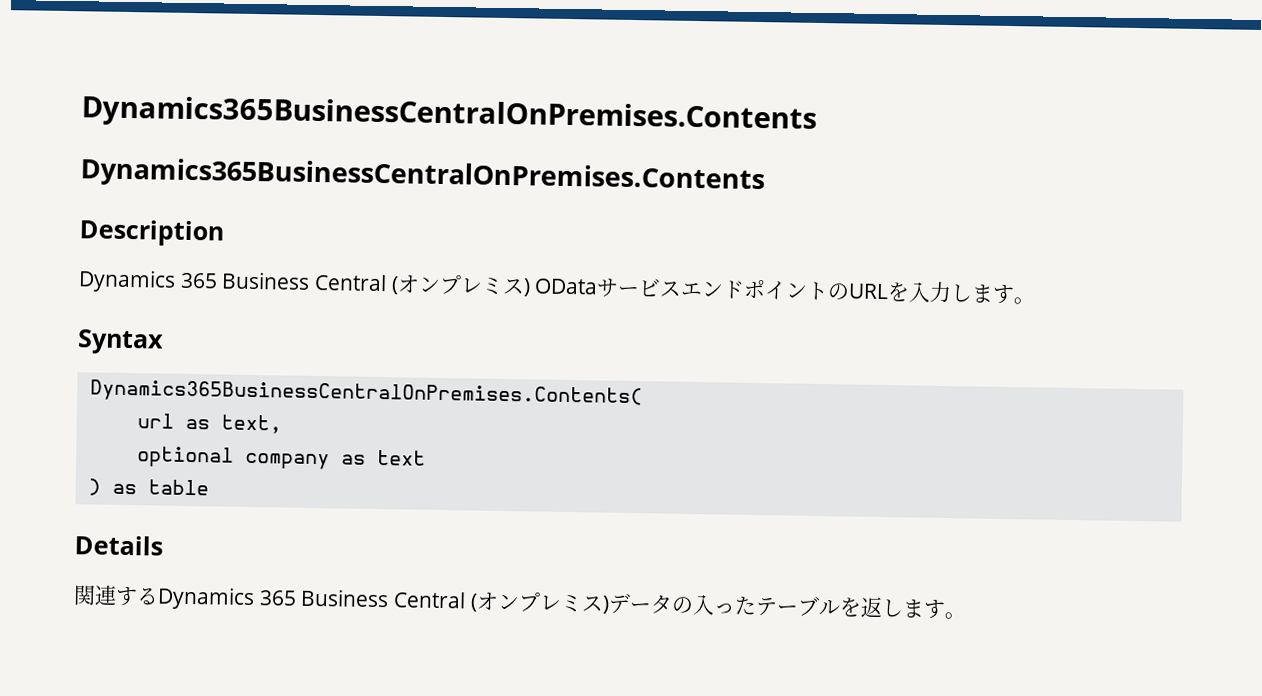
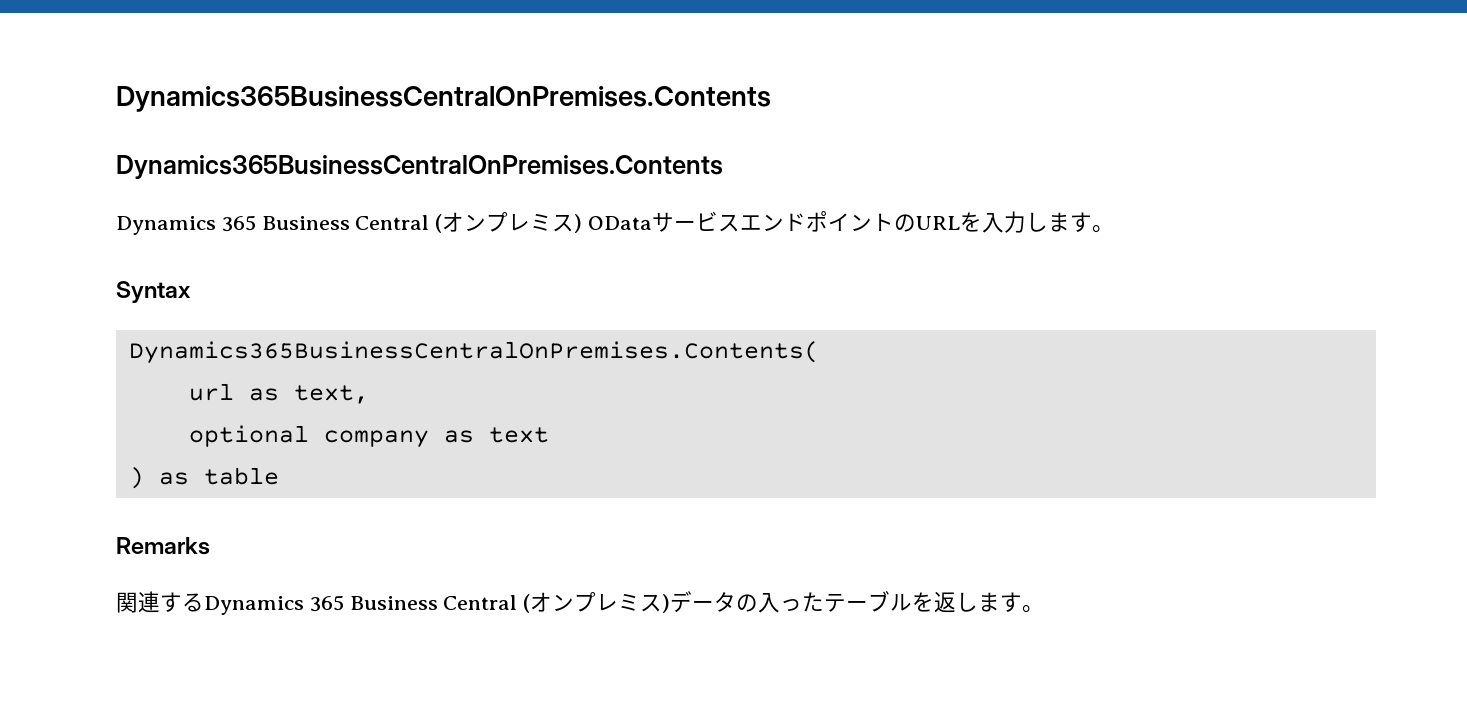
[79,219,224,247] // Description -> (723, 167) none
[74,535,163,556] Details -> [116,537,210,555] Remarks

